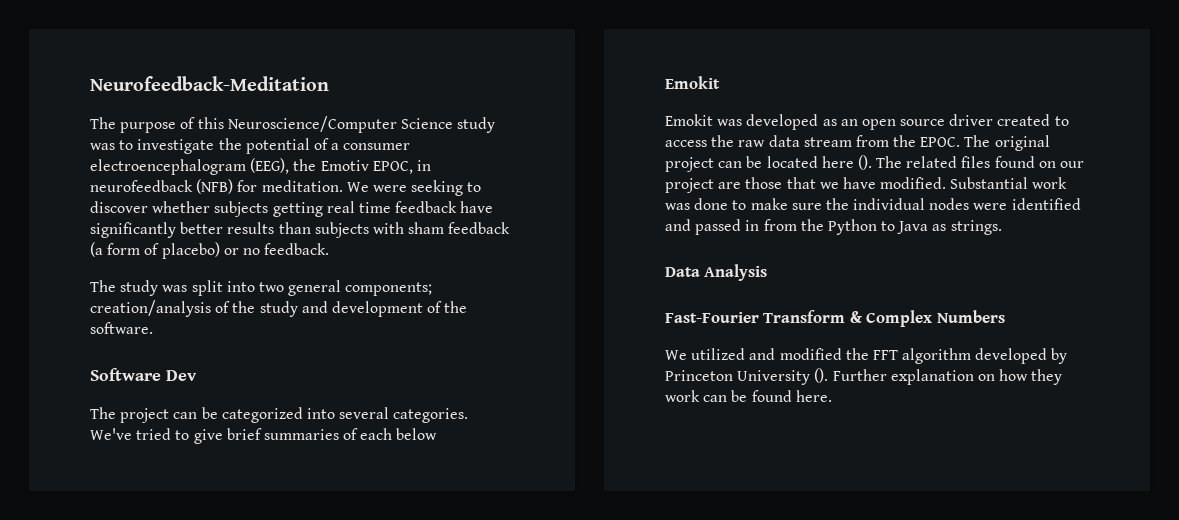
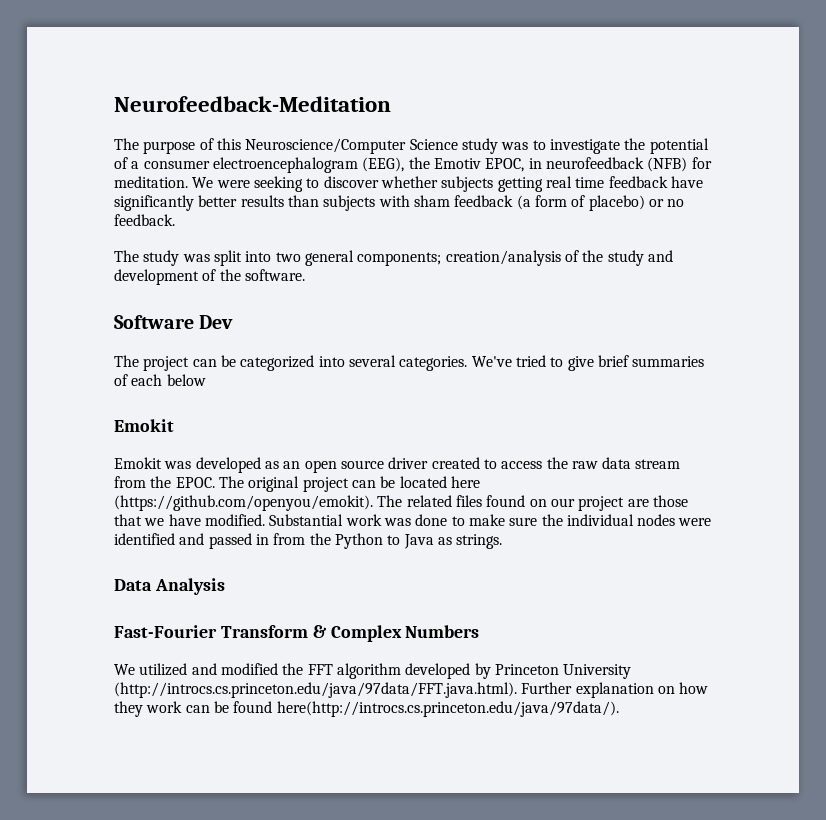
[857,155,872,170] (). -> [114,495,373,511] (https://github.com/openyou/emokit).
[814,368,829,383] (). -> [114,682,517,698] (http://introcs.cs.princeton.edu/java/97data/FFT.java.html).
[795,390,832,402] here. -> [276,701,619,717] here(http://introcs.cs.princeton.edu/java/97data/).

